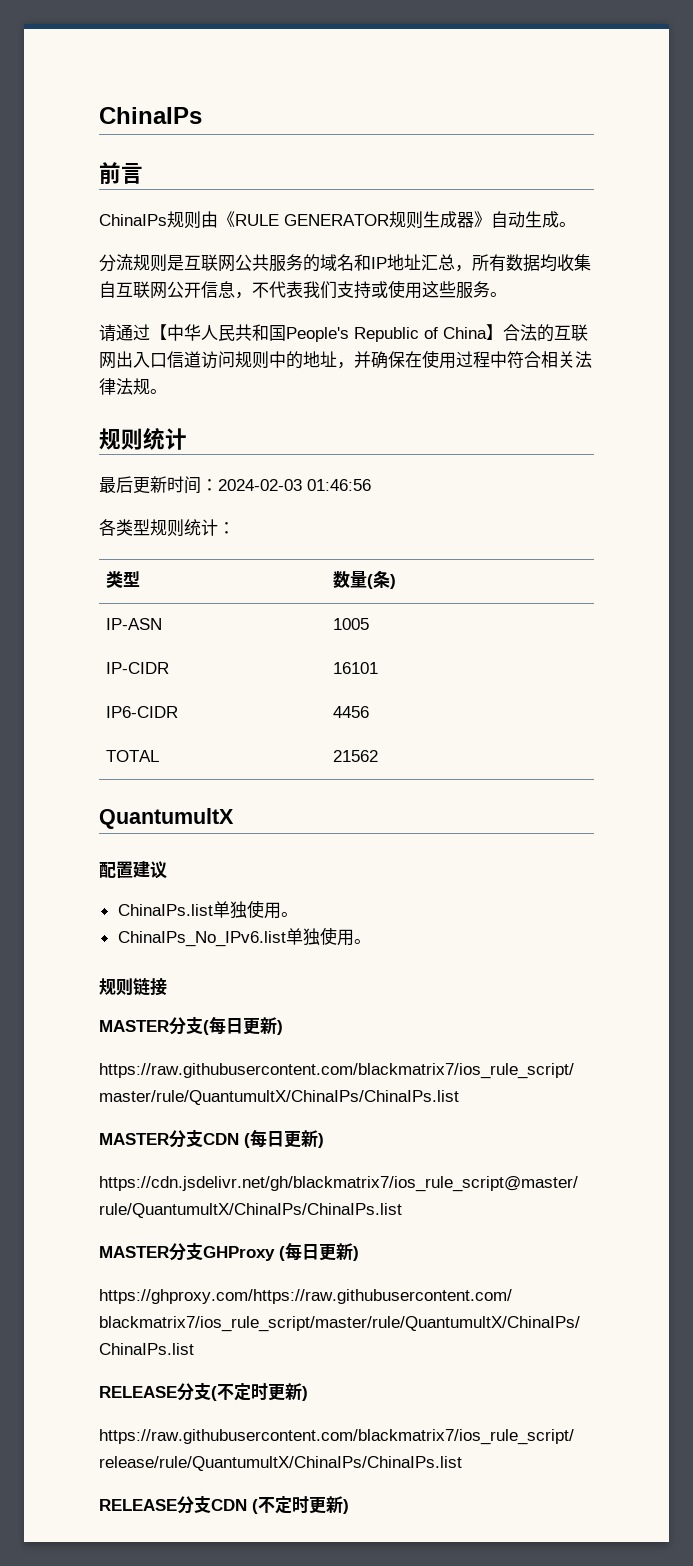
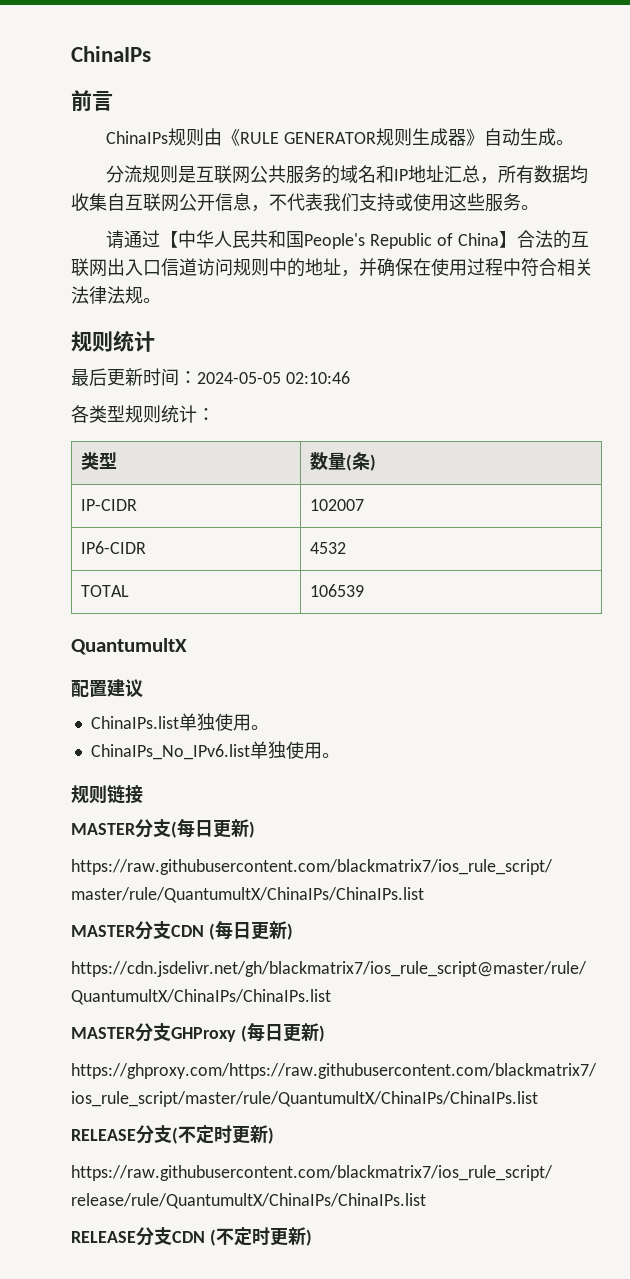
[218,479,371,491] 2024-02-03 01:46:56 -> [197,371,350,384] 2024-05-05 02:10:46
[106,618,163,630] [333,618,370,630] // IP-ASN | 1005 -> (376, 462) none
[333,662,379,674] 16101 -> [309,499,364,511] 102007
[333,706,370,718] 4456 -> [309,542,346,554] 4532
[333,750,379,762] 21562 -> [309,584,364,597] 106539

